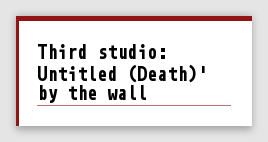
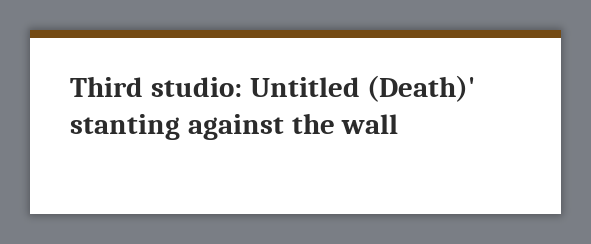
[37,85,58,103] by -> [70,114,284,140] stanting against

